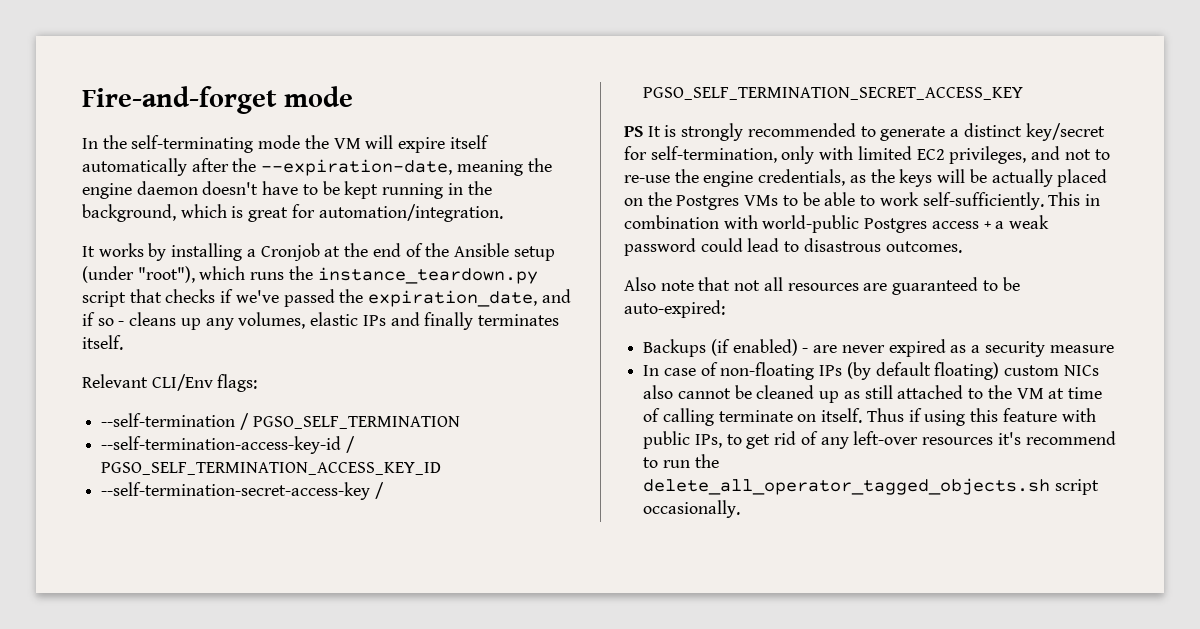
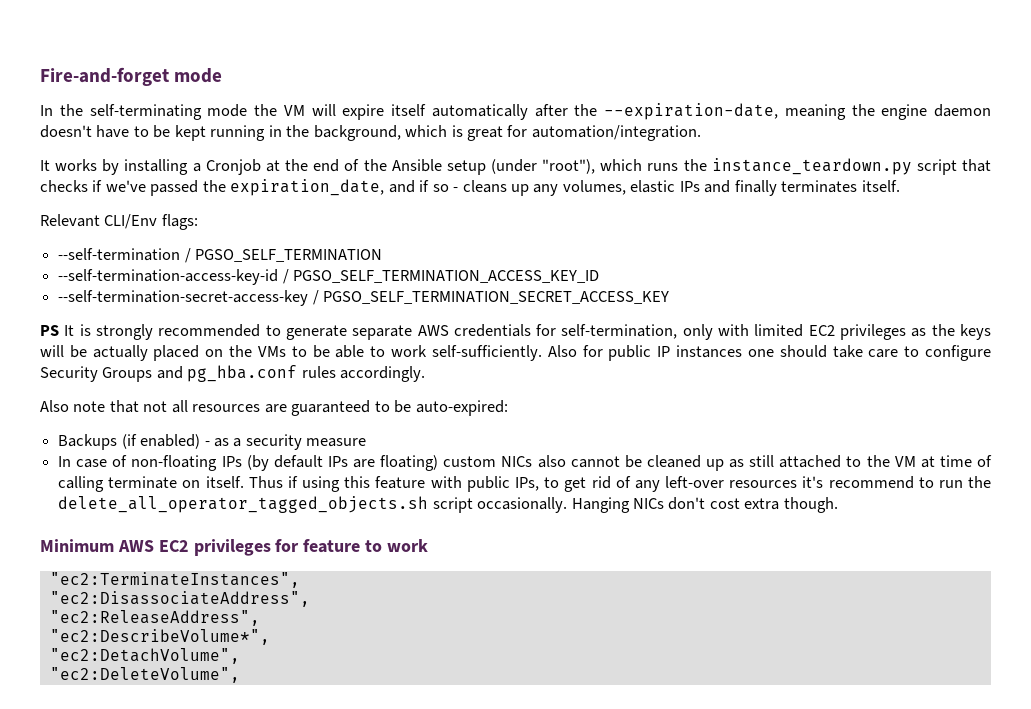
[950,123,1105,141] a distinct key/secret -> [352,324,531,340] separate AWS credentials
[949,146,1110,164] [624,169,846,187] privileges, and not to re-use the engine credentials, -> [840,324,907,340] privileges
[676,195,740,210] Postgres -> (253, 351) none
[1048,192,1100,206] [624,215,1050,233] [624,238,962,256] This in combination with world-public Postgres access + a weak password could lead to disastrous outcomes. -> [547,345,992,361] [40,365,426,382] Also for public IP instances one should take care to configure Security Groups and pg_hba.conf rules accordingly.
[813,339,946,357] are never expired -> (210, 443) none
(931, 369) none -> [327,456,376,468] IPs are
(741, 509) none -> [571,497,838,513] [40,539,429,556] [49,572,300,588] [49,591,310,607] [49,610,260,626] [49,629,270,645] [49,648,240,664] [49,667,240,683] Hanging NICs don't cost extra though. // Minimum AWS EC2 privileges for feature to work // "ec2:TerminateInstances", // "ec2:DisassociateAddress", // "ec2:ReleaseAddress", // "ec2:DescribeVolume*", // "ec2:DetachVolume", // "ec2:DeleteVolume",

